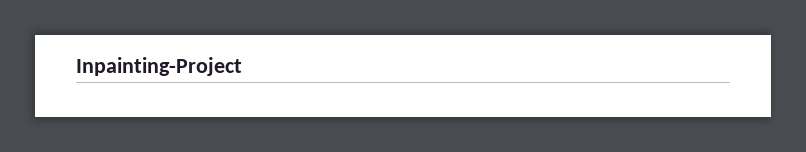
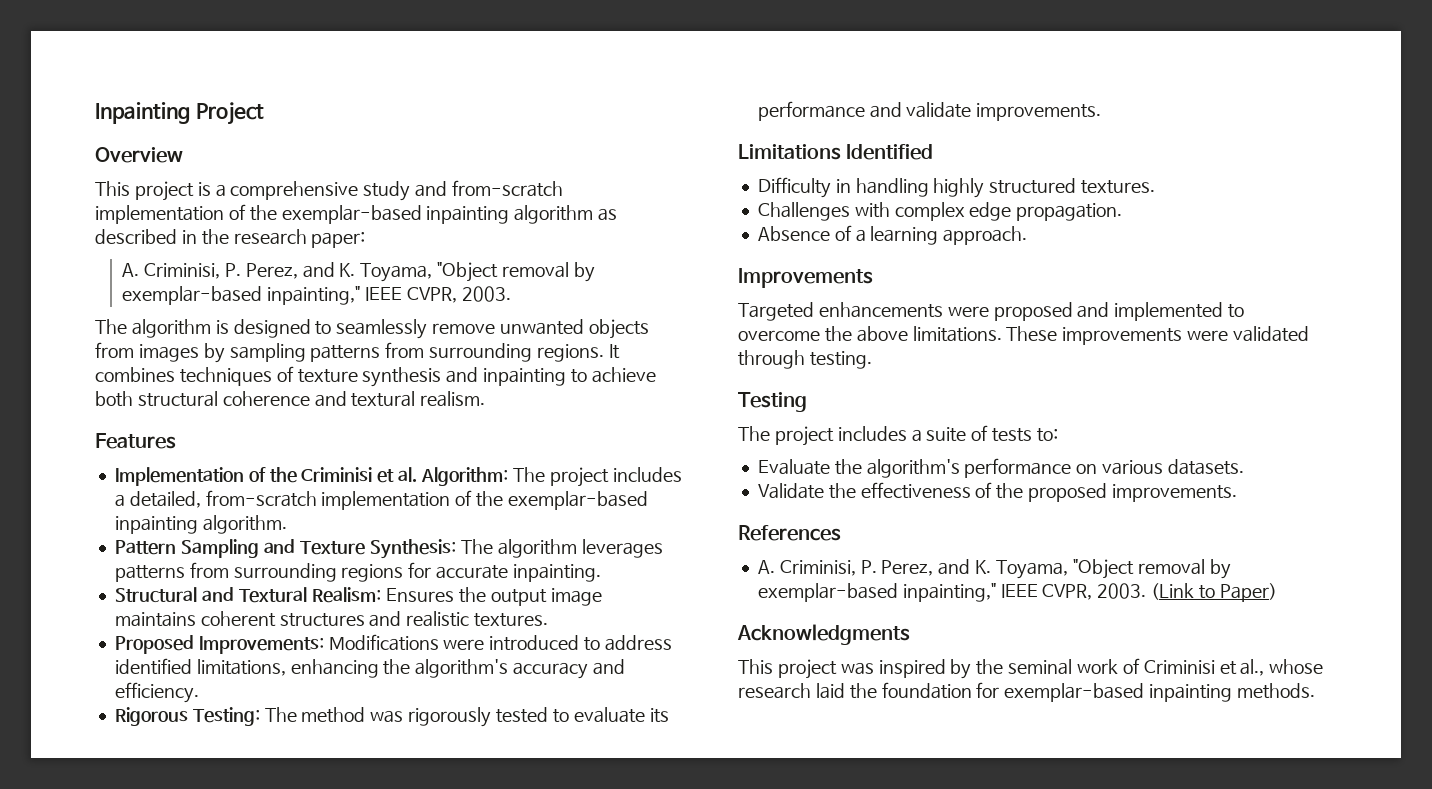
[76,57,242,76] Inpainting-Project -> [95,102,264,125] [95,147,183,163] [95,180,564,201] [95,204,618,224] [95,229,366,248] [122,262,595,282] [122,286,511,305] [95,319,649,339] [95,342,620,363] [95,366,656,387] [95,391,486,407] [95,433,176,449] [114,467,682,487] [114,490,648,510] [114,515,287,534] [114,539,663,559] [114,562,601,582] [114,587,602,606] [114,611,549,627] [114,634,672,654] [114,658,625,679] [114,682,199,703] [114,707,669,727] [757,101,1102,121] [738,144,934,160] [757,177,1156,198] [757,202,1123,221] [757,225,1028,245] [738,268,873,288] [738,302,1245,321] [738,326,1310,345] [738,350,872,369] [738,392,807,412] [738,425,1059,446] [757,458,1244,478] [757,482,1237,502] [738,525,841,541] [757,559,1231,579] [757,583,1277,602] [737,624,910,645] [738,658,1324,679] [738,682,1316,702] Inpainting Project // Overview // This project is a comprehensive study and from-scratch implementation of the exemplar-based inpainting algorithm as described in the research paper: // A. Criminisi, P. Perez, and K. Toyama, "Object removal by exemplar-based inpainting," IEEE CVPR, 2003. // The algorithm is designed to seamlessly remove unwanted objects from images by sampling patterns from surrounding regions. It combines techniques of texture synthesis and inpainting to achieve both structural coherence and textural realism. // Features // Implementation of the Criminisi et al. Algorithm: The project includes a detailed, from-scratch implementation of the exemplar-based inpainting algorithm. // Pattern Sampling and Texture Synthesis: The algorithm leverages patterns from surrounding regions for accurate inpainting. // Structural and Textural Realism: Ensures the output image maintains coherent structures and realistic textures. // Proposed Improvements: Modifications were introduced to address identified limitations, enhancing the algorithm's accuracy and efficiency. // Rigorous Testing: The method was rigorously tested to evaluate its performance and validate improvements. // Limitations Identified // Difficulty in handling highly structured textures. // Challenges with complex edge propagation. // Absence of a learning approach. // Improvements // Targeted enhancements were proposed and implemented to overcome the above limitations. These improvements were validated through testing. // Testing // The project includes a suite of tests to: // Evaluate the algorithm's performance on various datasets. // Validate the effectiveness of the proposed improvements. // References // A. Criminisi, P. Perez, and K. Toyama, "Object removal by exemplar-based inpainting," IEEE CVPR, 2003. (Link to Paper) // Acknowledgments // This project was inspired by the seminal work of Criminisi et al., whose research laid the foundation for exemplar-based inpainting methods.

